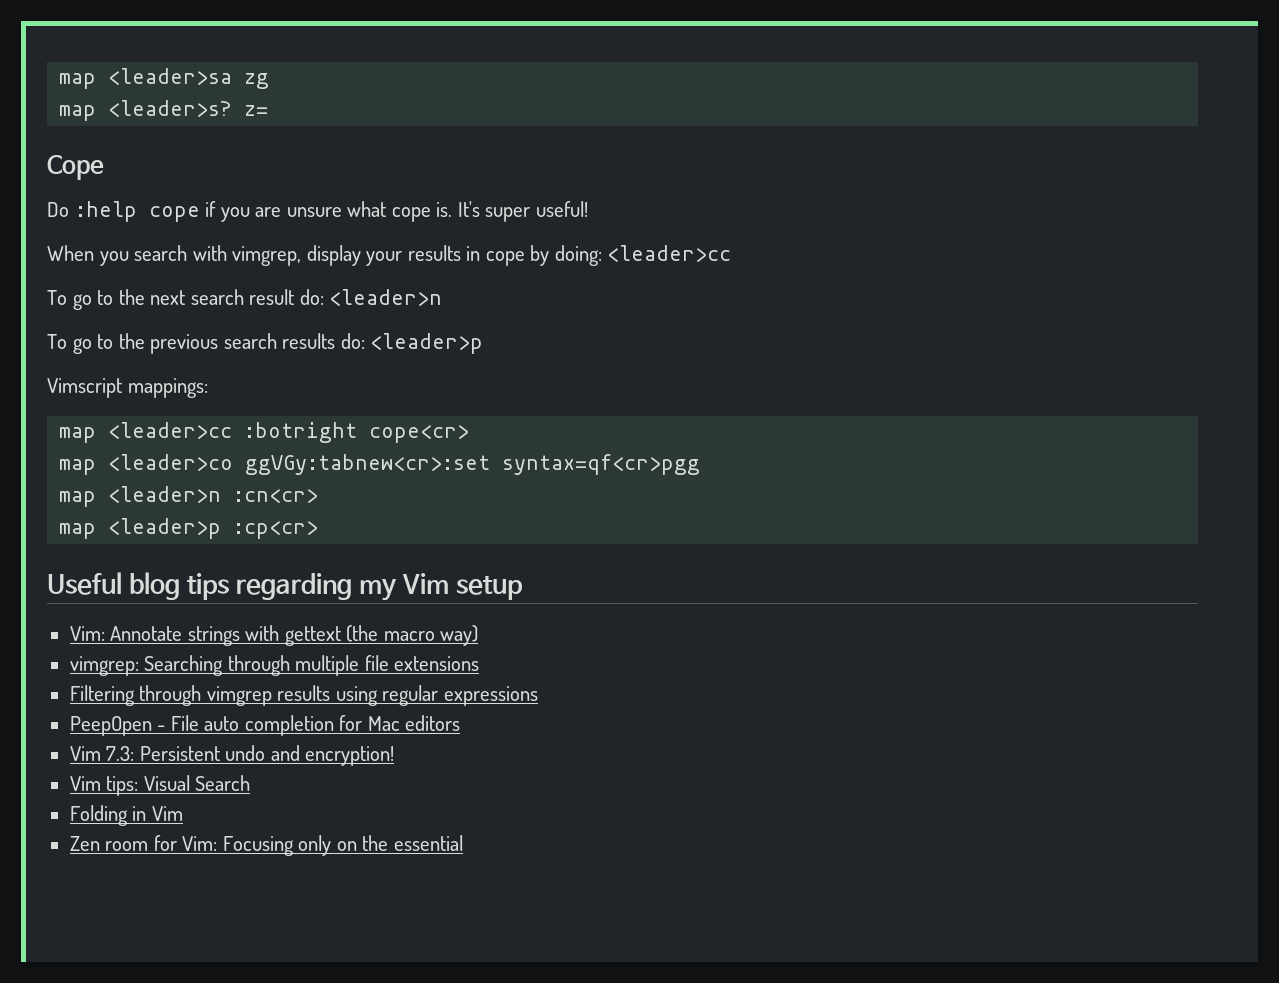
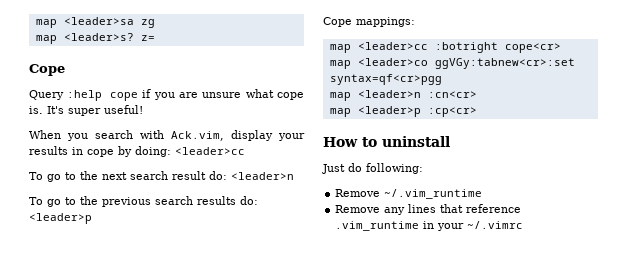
[47,202,69,217] Do -> [29,90,64,100] Query
[232,246,302,266] vimgrep, -> [171,131,224,141] Ack.vim,
[47,378,122,398] Vimscript -> [323,17,352,27] Cope
[47,572,523,601] [69,625,479,646] [69,655,480,676] [69,685,538,706] [69,715,461,736] [69,745,395,766] [69,775,251,796] [69,805,183,826] [69,835,463,856] Useful blog tips regarding my Vim setup // Vim: Annotate strings with gettext (the macro way) // vimgrep: Searching through multiple file extensions // Filtering through vimgrep results using regular expressions // PeepOpen - File auto completion for Mac editors // Vim 7.3: Persistent undo and encryption! // Vim tips: Visual Search // Folding in Vim // Zen room for Vim: Focusing only on the essential -> [323,136,450,147] [322,163,423,174] [335,189,483,199] [335,204,522,215] [335,221,524,231] How to uninstall // Just do following: // Remove ~/.vim_runtime // Remove any lines that reference .vim_runtime in your ~/.vimrc

